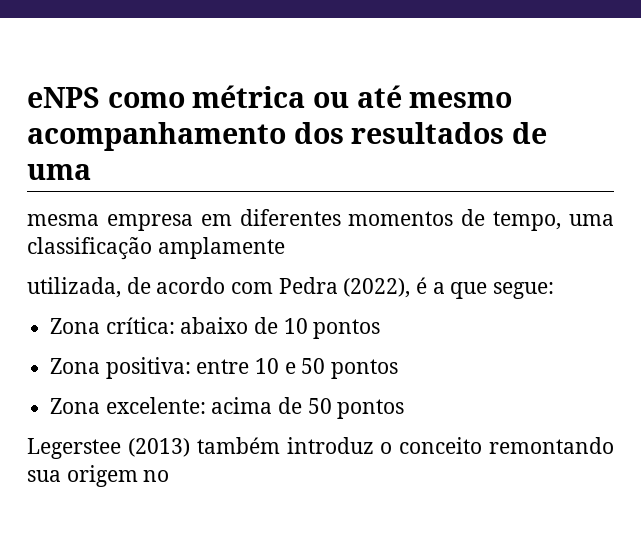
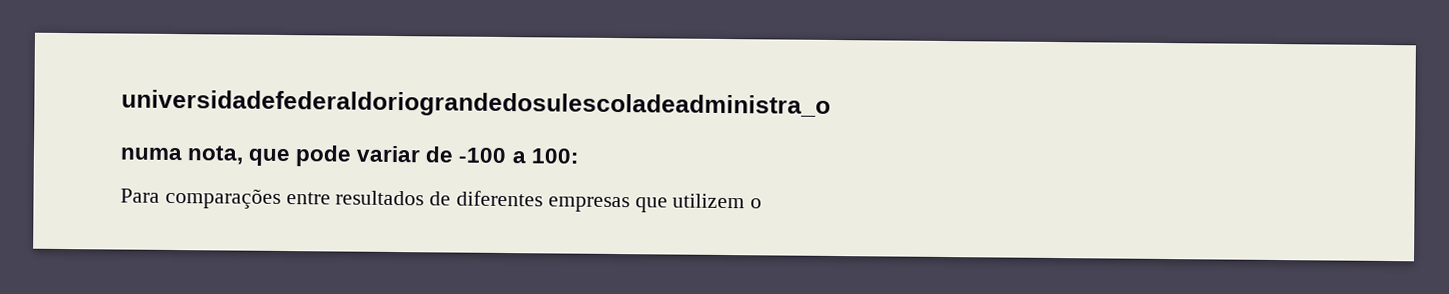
[27,85,513,108] [27,122,548,151] [27,164,91,180] [27,209,614,231] [27,237,285,260] [27,277,555,299] [50,317,381,339] [50,357,399,379] [50,397,405,419] [27,437,614,459] [27,465,170,487] eNPS como métrica ou até mesmo acompanhamento dos resultados de uma // mesma empresa em diferentes momentos de tempo, uma classificação amplamente // utilizada, de acordo com Pedra (2022), é a que segue: // Zona crítica: abaixo de 10 pontos // Zona positiva: entre 10 e 50 pontos // Zona excelente: acima de 50 pontos // Legerstee (2013) também introduz o conceito remontando sua origem no -> [121,89,831,119] [120,145,579,167] [120,187,763,213] universidadefederaldoriograndedosulescoladeadministra_o // numa nota, que pode variar de -100 a 100: // Para comparações entre resultados de diferentes empresas que utilizem o

